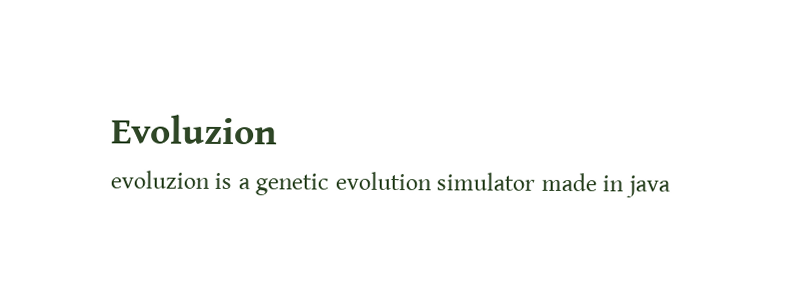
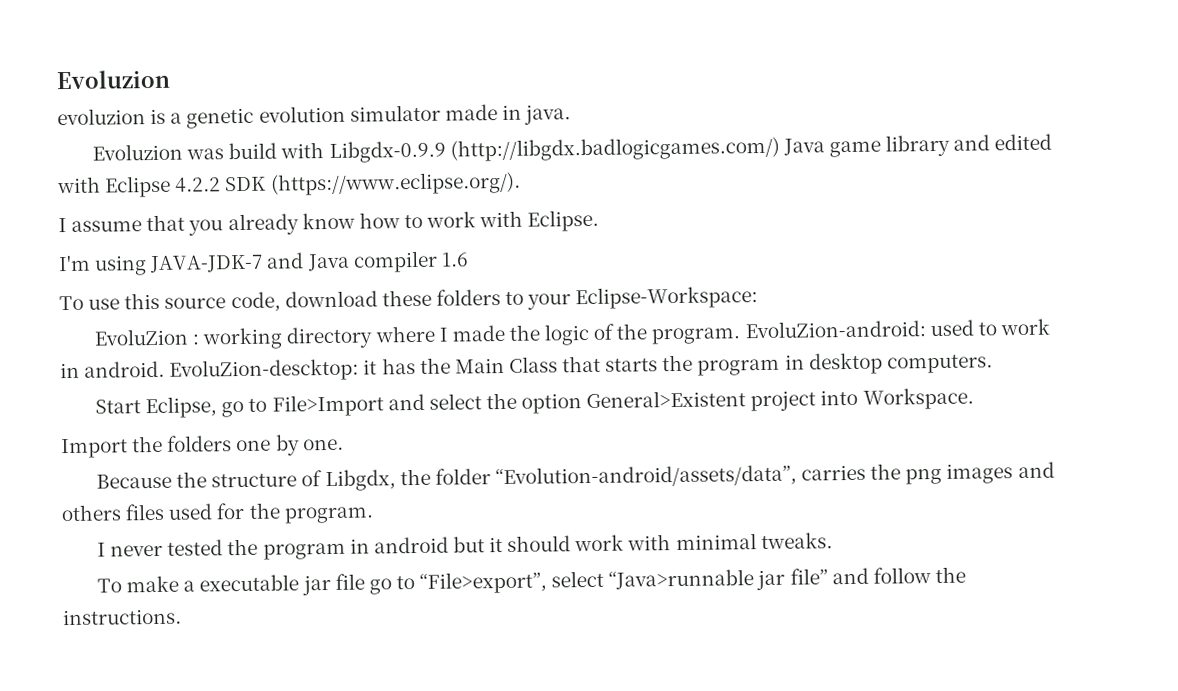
[625,175,671,198] java -> [524,104,572,125] [92,133,1053,163] [57,171,521,198] [58,209,600,236] [58,250,469,276] [59,286,759,313] [94,318,1050,350] [60,352,993,382] [95,387,974,419] [61,434,344,459] [96,461,1055,492] [61,502,374,524] [97,532,833,560] [97,566,966,596] [63,608,182,626] java. // Evoluzion was build with Libgdx-0.9.9 (http://libgdx.badlogicgames.com/) Java game library and edited with Eclipse 4.2.2 SDK (https://www.eclipse.org/). // I assume that you already know how to work with Eclipse. // I'm using JAVA-JDK-7 and Java compiler 1.6 // To use this source code, download these folders to your Eclipse-Workspace: // EvoluZion : working directory where I made the logic of the program. EvoluZion-android: used to work in android. EvoluZion-descktop: it has the Main Class that starts the program in desktop computers. // Start Eclipse, go to File>Import and select the option General>Existent project into Workspace. // Import the folders one by one. // Because the structure of Libgdx, the folder “Evolution-android/assets/data”, carries the png images and others files used for the program. // I never tested the program in android but it should work with minimal tweaks. // To make a executable jar file go to “File>export”, select “Java>runnable jar file” and follow the instructions.

